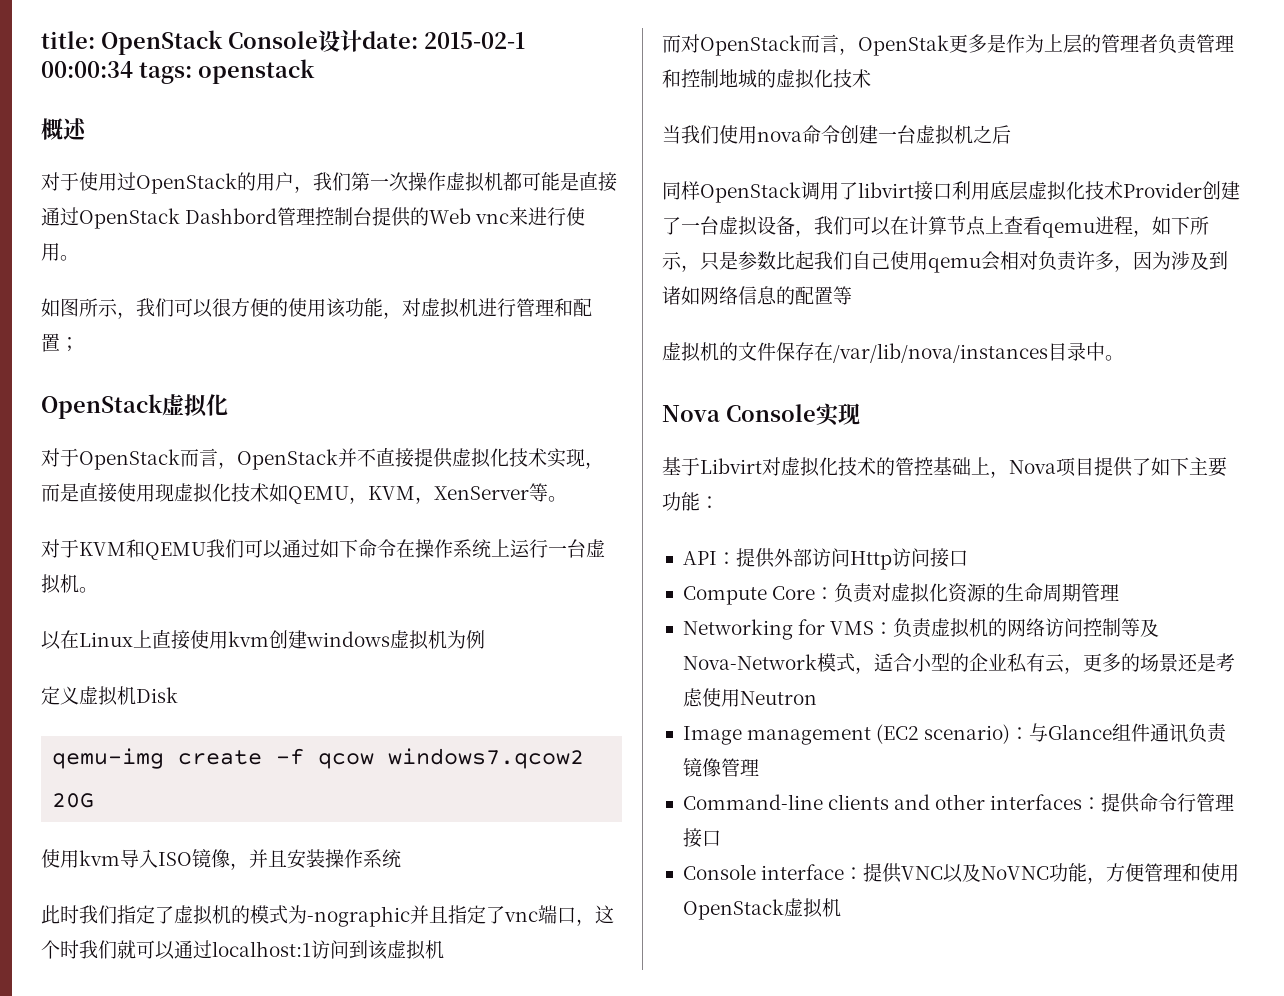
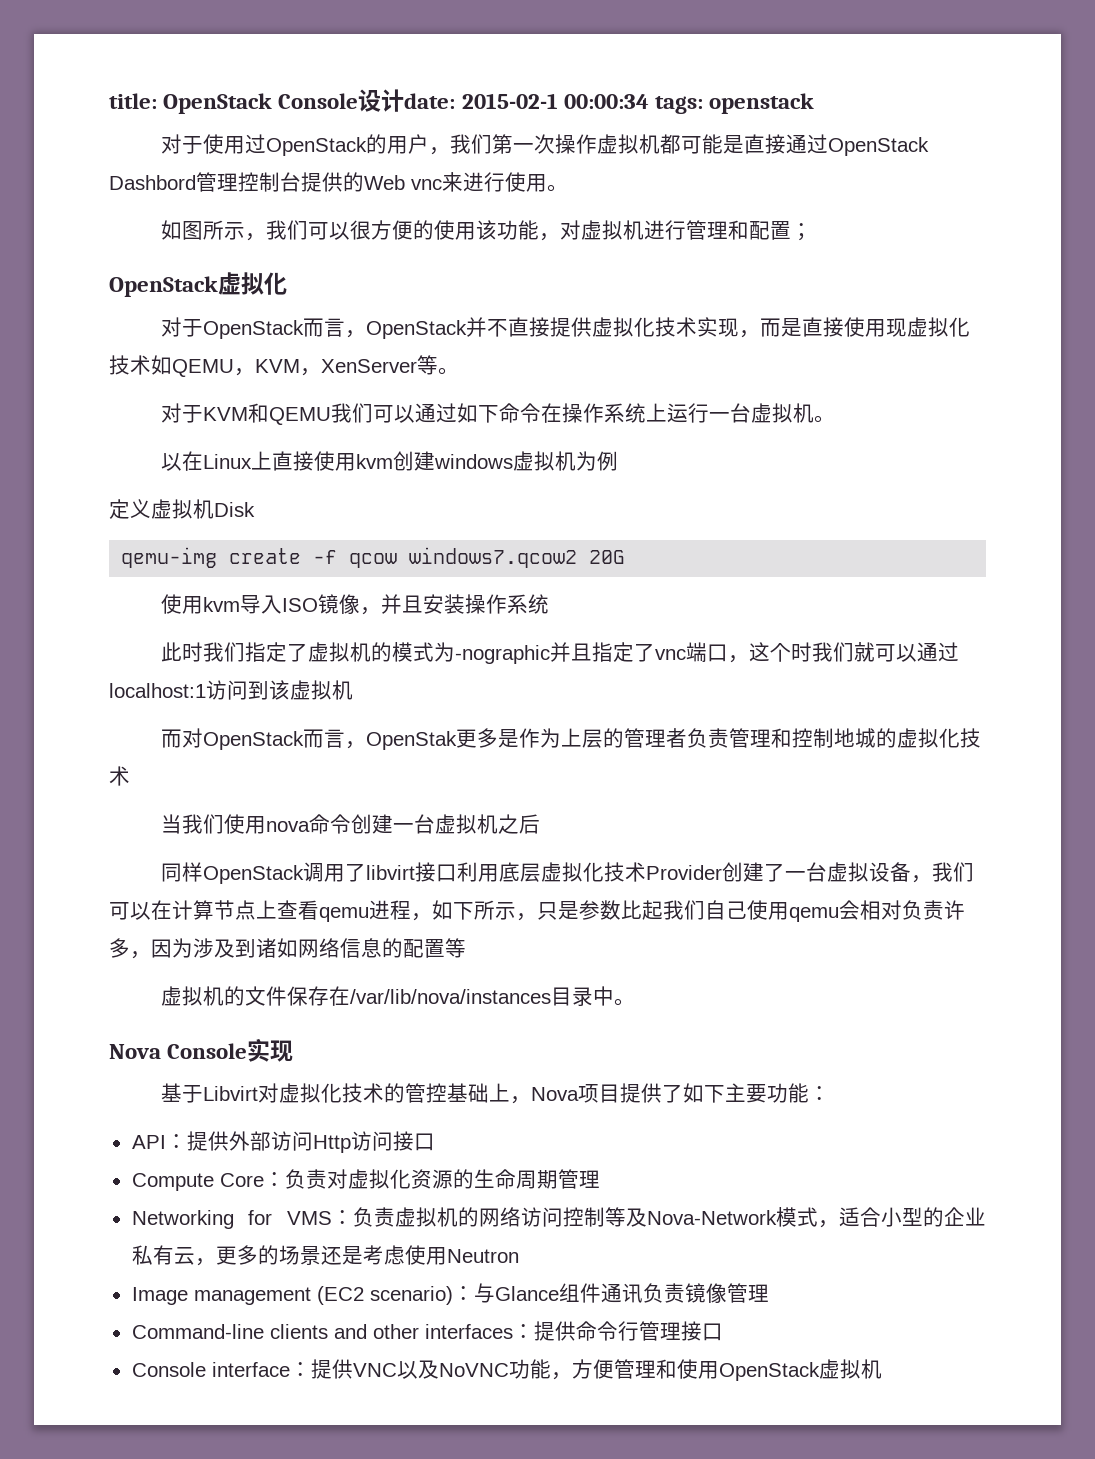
[41,118,87,140] // 概述 -> (815, 103) none

